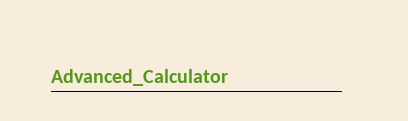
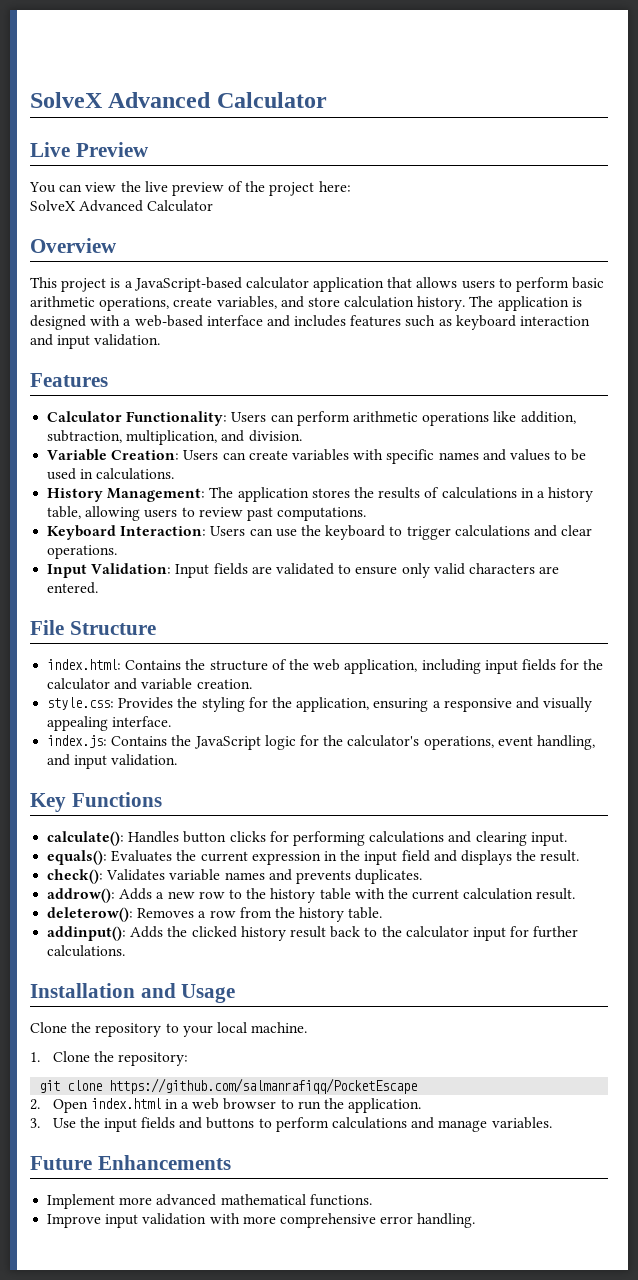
[51,69,228,86] Advanced_Calculator -> [30,92,327,108] [30,142,149,157] [29,181,351,196] [30,200,214,212] [30,238,117,253] [30,277,605,292] [30,296,582,311] [30,315,591,330] [30,334,161,349] [30,373,108,387] [47,411,576,426] [47,430,302,445] [47,449,587,464] [47,468,175,480] [47,487,594,502] [47,506,367,521] [47,525,593,540] [47,545,118,559] [47,563,560,578] [47,582,99,594] [30,620,156,635] [47,659,604,674] [47,678,252,690] [47,697,593,712] [47,716,172,731] [47,735,595,750] [47,754,178,769] [30,792,162,812] [47,831,567,846] [47,850,580,865] [47,869,423,884] [47,888,576,903] [47,907,383,922] [47,926,579,941] [47,945,126,957] [30,983,236,1003] [30,1022,308,1037] [30,1051,188,1066] [39,1078,418,1094] [30,1098,422,1113] [30,1117,552,1132] [30,1155,231,1170] [47,1194,372,1209] [47,1213,476,1228] SolveX Advanced Calculator // Live Preview // You can view the live preview of the project here: // SolveX Advanced Calculator // Overview // This project is a JavaScript-based calculator application that allows users to perform basic arithmetic operations, create variables, and store calculation history. The application is designed with a web-based interface and includes features such as keyboard interaction and input validation. // Features // Calculator Functionality: Users can perform arithmetic operations like addition, subtraction, multiplication, and division. // Variable Creation: Users can create variables with specific names and values to be used in calculations. // History Management: The application stores the results of calculations in a history table, allowing users to review past computations. // Keyboard Interaction: Users can use the keyboard to trigger calculations and clear operations. // Input Validation: Input fields are validated to ensure only valid characters are entered. // File Structure // index.html: Contains the structure of the web application, including input fields for the calculator and variable creation. // style.css: Provides the styling for the application, ensuring a responsive and visually appealing interface. // index.js: Contains the JavaScript logic for the calculator's operations, event handling, and input validation. // Key Functions // calculate(): Handles button clicks for performing calculations and clearing input. // equals(): Evaluates the current expression in the input field and displays the result. // check(): Validates variable names and prevents duplicates. // addrow(): Adds a new row to the history table with the current calculation result. // deleterow(): Removes a row from the history table. // addinput(): Adds the clicked history result back to the calculator input for further calculations. // Installation and Usage // Clone the repository to your local machine. // 1. Clone the repository: // git clone https://github.com/salmanrafiqq/PocketEscape // 2. Open index.html in a web browser to run the application. // 3. Use the input fields and buttons to perform calculations and manage variables. // Future Enhancements // Implement more advanced mathematical functions. // Improve input validation with more comprehensive error handling.

